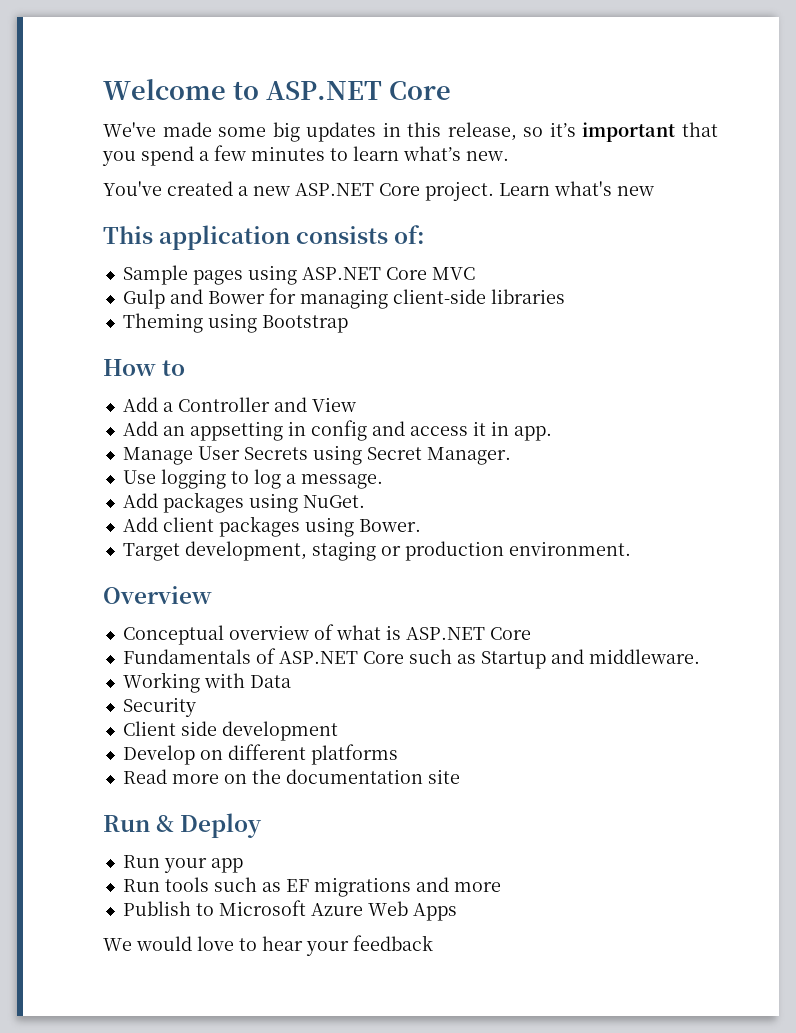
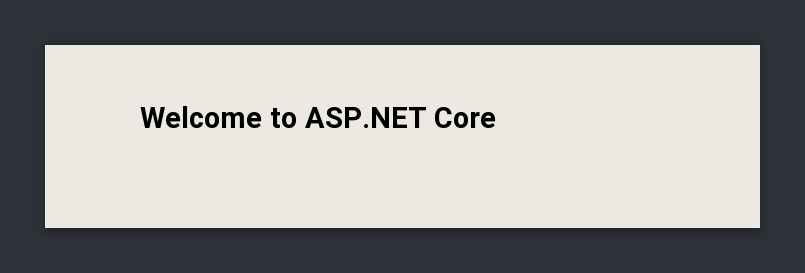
[103,122,718,142] [102,145,509,166] [103,181,654,201] [103,225,426,250] [122,265,475,285] [122,288,565,309] [122,313,348,333] [103,359,186,376] [122,397,356,412] [122,420,552,441] [122,445,511,465] [122,469,383,489] [122,492,365,513] [122,516,421,537] [122,541,631,561] [103,586,212,604] [122,624,531,645] [122,648,700,669] [122,672,291,693] [122,697,196,717] [122,721,338,741] [122,744,398,765] [122,769,460,784] [103,813,263,838] [122,855,243,873] [122,877,501,897] [122,900,457,921] [103,935,433,956] // We've made some big updates in this release, so it’s important that you spend a few minutes to learn what’s new. // You've created a new ASP.NET Core project. Learn what's new // This application consists of: // Sample pages using ASP.NET Core MVC // Gulp and Bower for managing client-side libraries // Theming using Bootstrap // How to // Add a Controller and View // Add an appsetting in config and access it in app. // Manage User Secrets using Secret Manager. // Use logging to log a message. // Add packages using NuGet. // Add client packages using Bower. // Target development, staging or production environment. // Overview // Conceptual overview of what is ASP.NET Core // Fundamentals of ASP.NET Core such as Startup and middleware. // Working with Data // Security // Client side development // Develop on different platforms // Read more on the documentation site // Run & Deploy // Run your app // Run tools such as EF migrations and more // Publish to Microsoft Azure Web Apps // We would love to hear your feedback -> (497, 117) none

